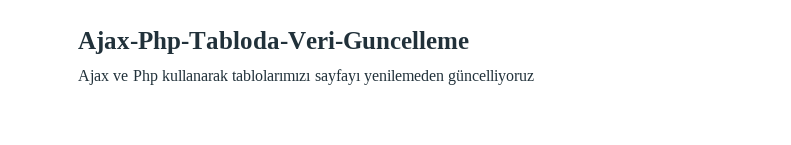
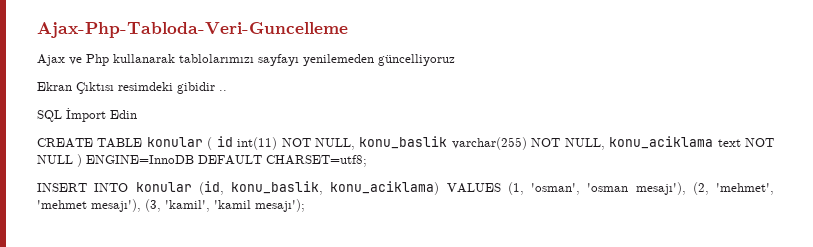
(535, 77) none -> [37,82,227,94] [37,108,137,122] [37,136,775,150] [37,154,367,167] [37,181,774,195] [37,199,305,212] // Ekran Çıktısı resimdeki gibidir .. // SQL İmport Edin // CREATE TABLE konular ( id int(11) NOT NULL, konu_baslik varchar(255) NOT NULL, konu_aciklama text NOT NULL ) ENGINE=InnoDB DEFAULT CHARSET=utf8; // INSERT INTO konular (id, konu_baslik, konu_aciklama) VALUES (1, 'osman', 'osman mesajı'), (2, 'mehmet', 'mehmet mesajı'), (3, 'kamil', 'kamil mesajı');

